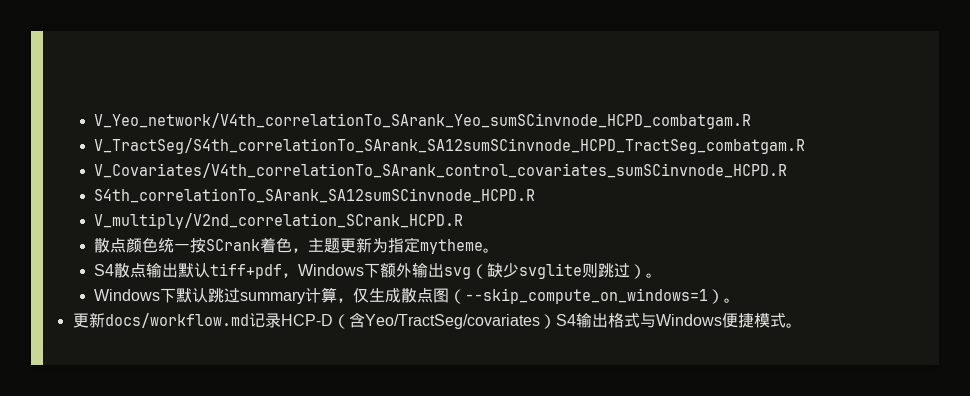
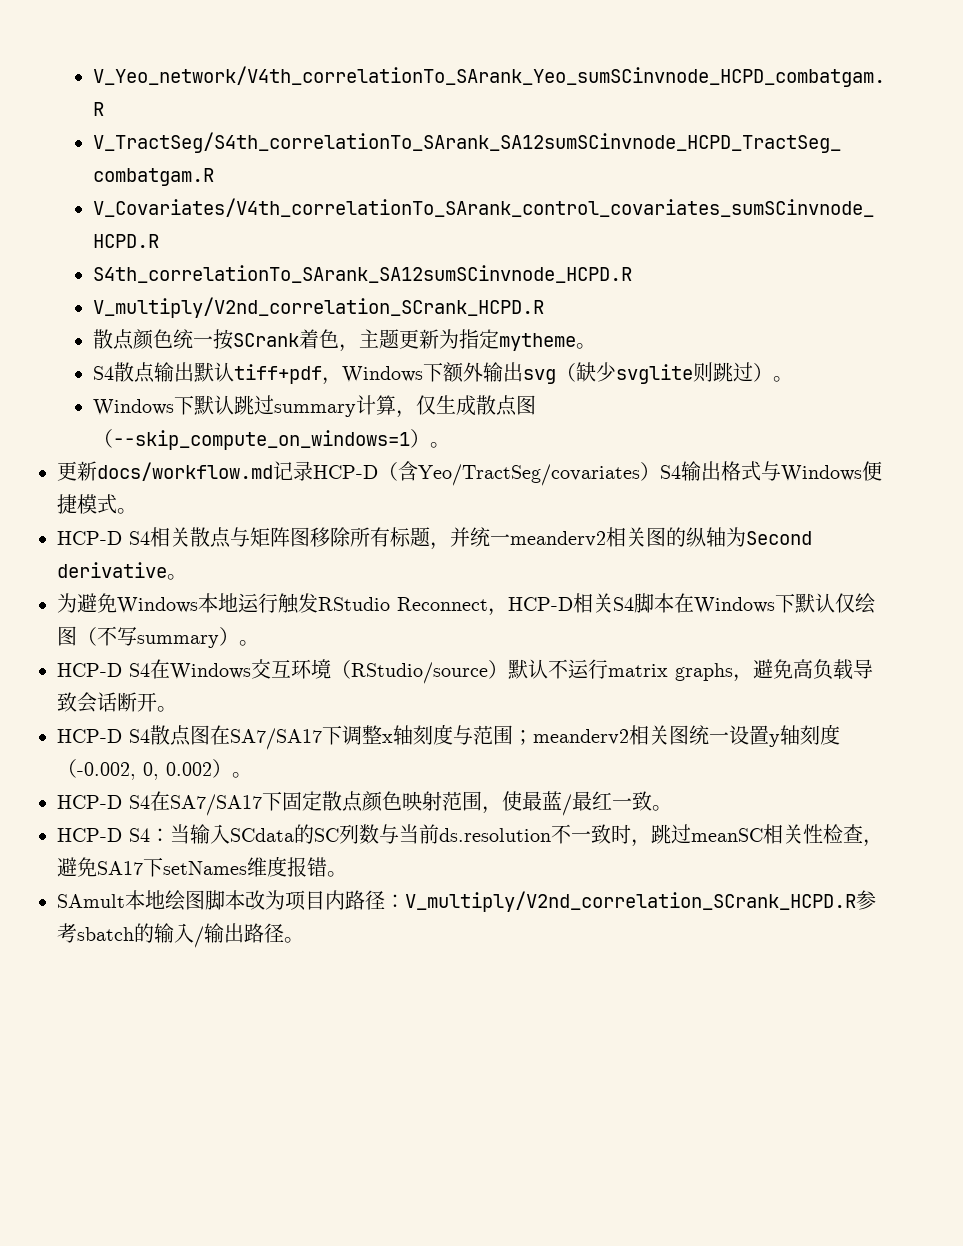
(802, 325) none -> [57,527,812,550] [57,562,187,580] [57,593,875,616] [57,626,259,648] [57,659,873,684] [57,692,177,713] [57,724,840,750] [57,759,252,780] [57,791,672,816] [57,824,883,847] [57,856,347,877] [57,890,876,912] [57,923,304,948] // HCP-D S4相关散点与矩阵图移除所有标题，并统一meanderv2相关图的纵轴为Second derivative。 // 为避免Windows本地运行触发RStudio Reconnect，HCP-D相关S4脚本在Windows下默认仅绘图（不写summary）。 // HCP-D S4在Windows交互环境（RStudio/source）默认不运行matrix graphs，避免高负载导致会话断开。 // HCP-D S4散点图在SA7/SA17下调整x轴刻度与范围；meanderv2相关图统一设置y轴刻度（-0.002, 0, 0.002）。 // HCP-D S4在SA7/SA17下固定散点颜色映射范围，使最蓝/最红一致。 // HCP-D S4：当输入SCdata的SC列数与当前ds.resolution不一致时，跳过meanSC相关性检查，避免SA17下setNames维度报错。 // SAmult本地绘图脚本改为项目内路径：V_multiply/V2nd_correlation_SCrank_HCPD.R参考sbatch的输入/输出路径。

